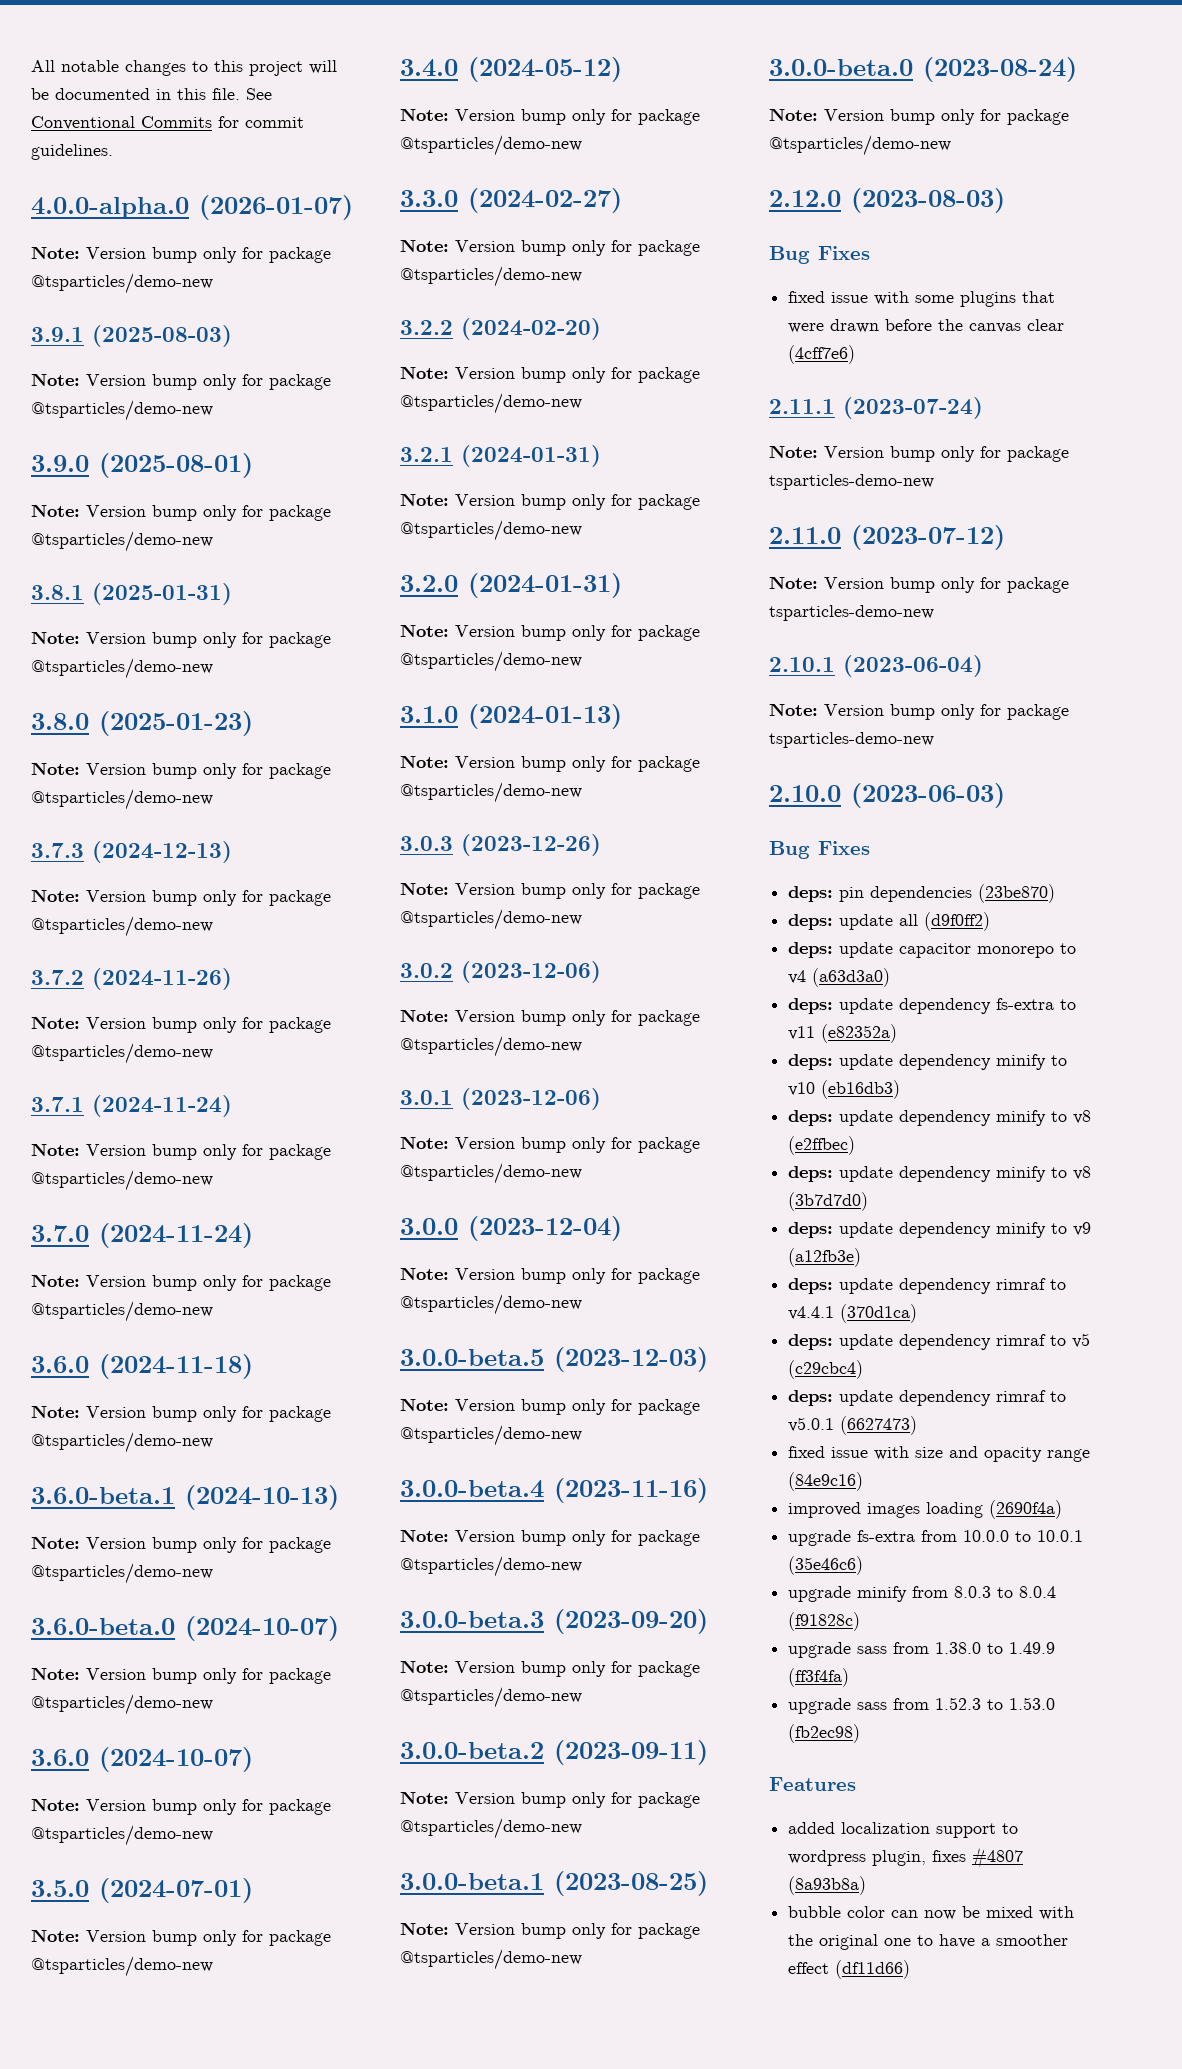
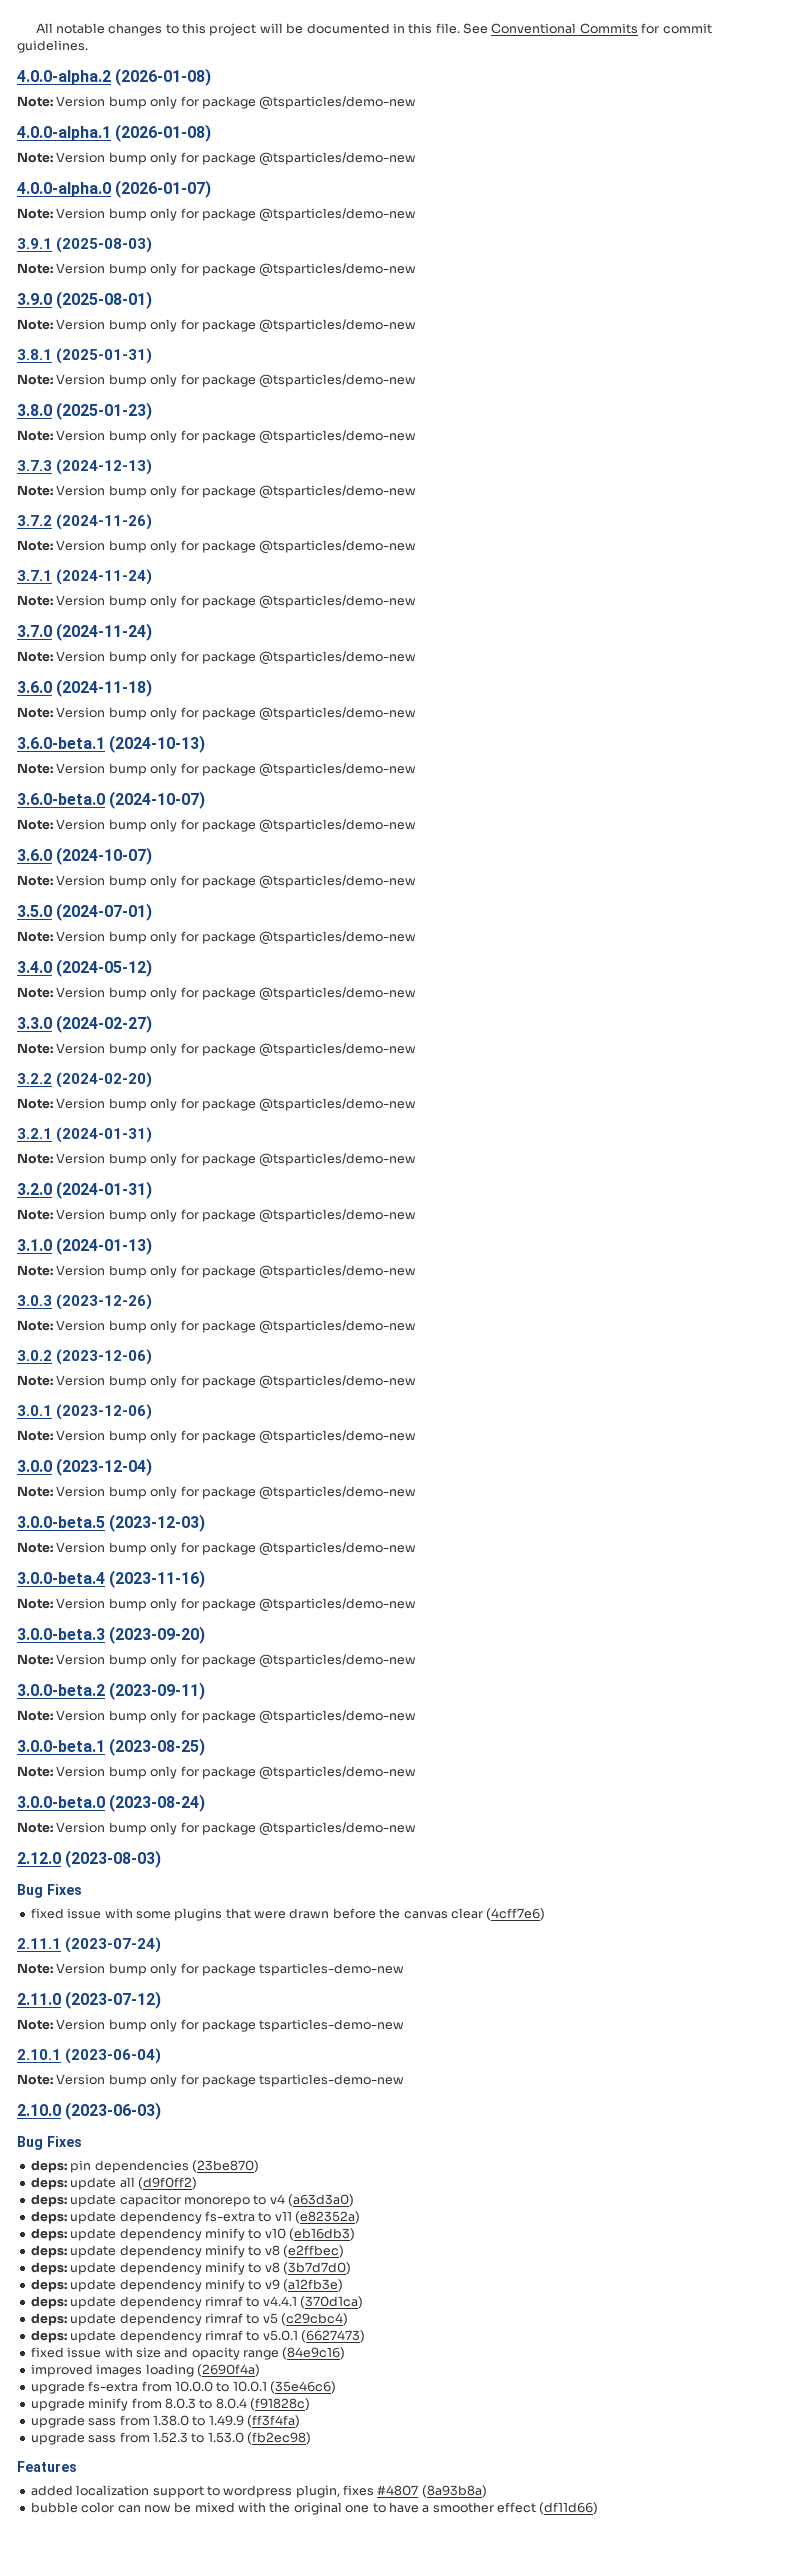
(113, 152) none -> [17,68,212,86] [17,96,417,110] [17,124,212,142] [17,152,417,166] // 4.0.0-alpha.2 (2026-01-08) // Note: Version bump only for package @tsparticles/demo-new // 4.0.0-alpha.1 (2026-01-08) // Note: Version bump only for package @tsparticles/demo-new

